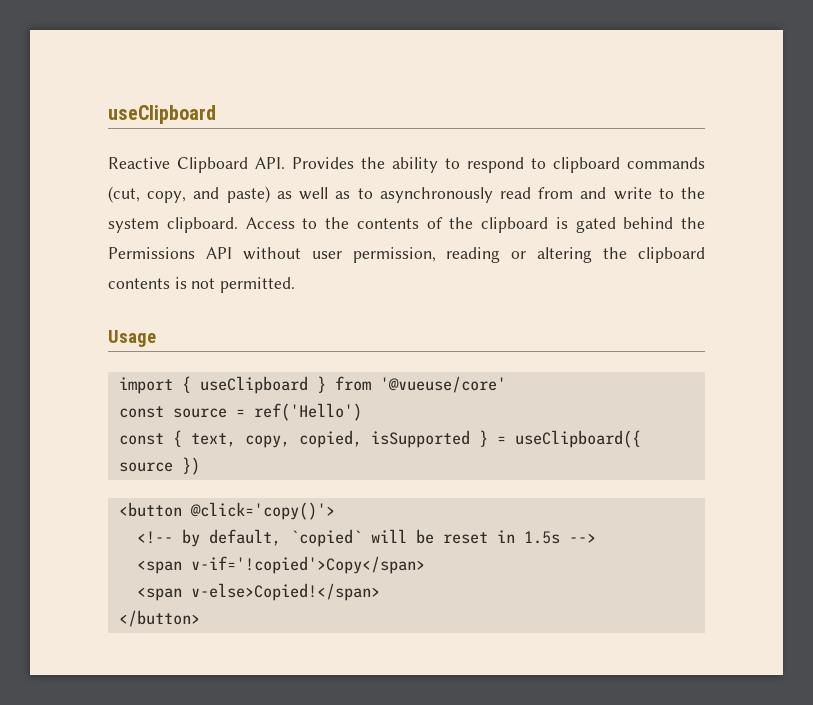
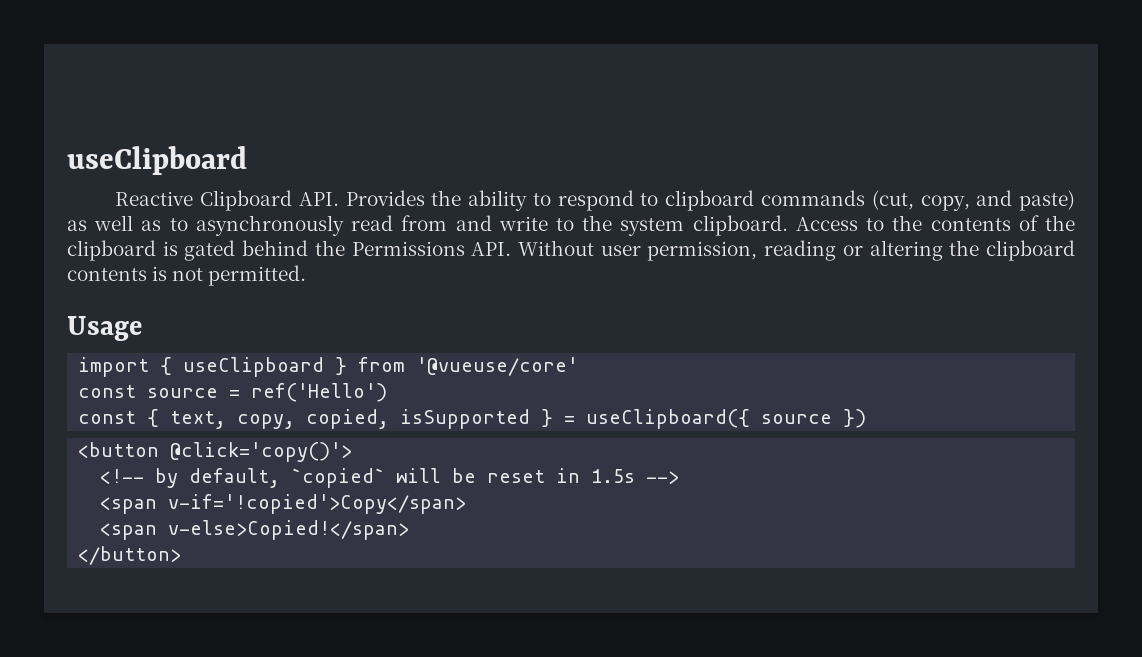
[205,247,301,260] API without -> [471,240,594,256] API. Without

